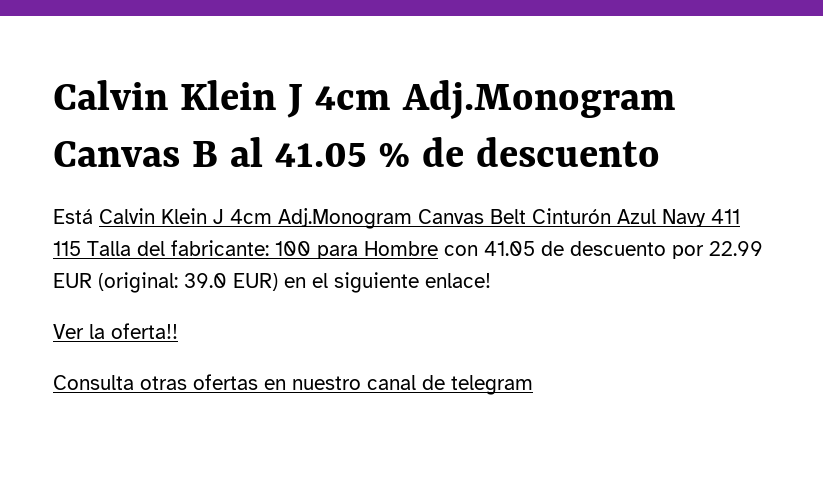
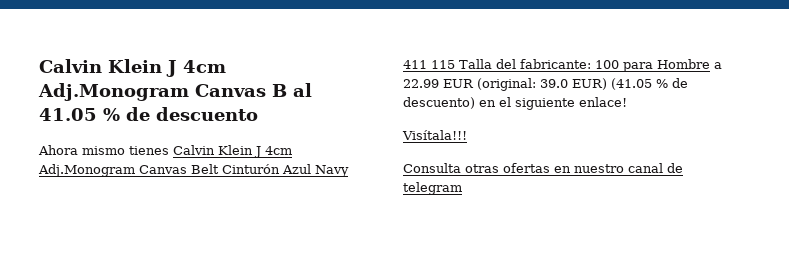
[53,209,93,224] Está -> [38,145,169,155] Ahora mismo tienes
[444,241,704,259] con 41.05 de descuento por -> [713,62,722,69] a
(278, 282) none -> [611,78,688,90] [403,97,475,109] (41.05 % de descuento)
[53,323,178,339] Ver la oferta!! -> [402,130,467,140] Visítala!!!

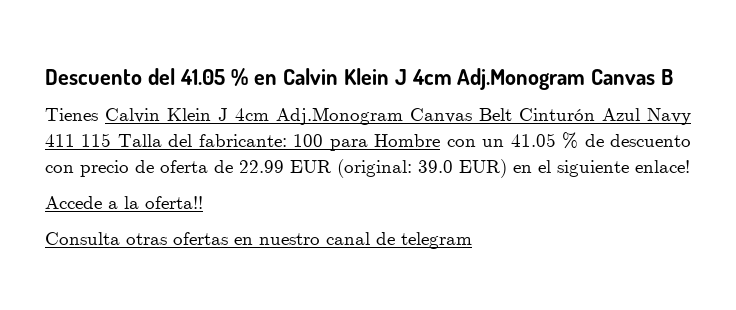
(39, 66) none -> [45,68,277,86] Descuento del 41.05 % en
[293,83,312,97] [39,107,258,121] [38,145,169,155] al 41.05 % de descuento // Ahora mismo tienes -> [45,108,98,121] // Tienes
[713,62,722,69] a -> [446,132,691,149] [45,160,233,177] con un 41.05 % de descuento con precio de oferta de
[611,78,688,90] [403,97,475,109] (41.05 % de descuento) -> (507, 168) none
[402,130,467,140] Visítala!!! -> [45,196,203,209] Accede a la oferta!!

